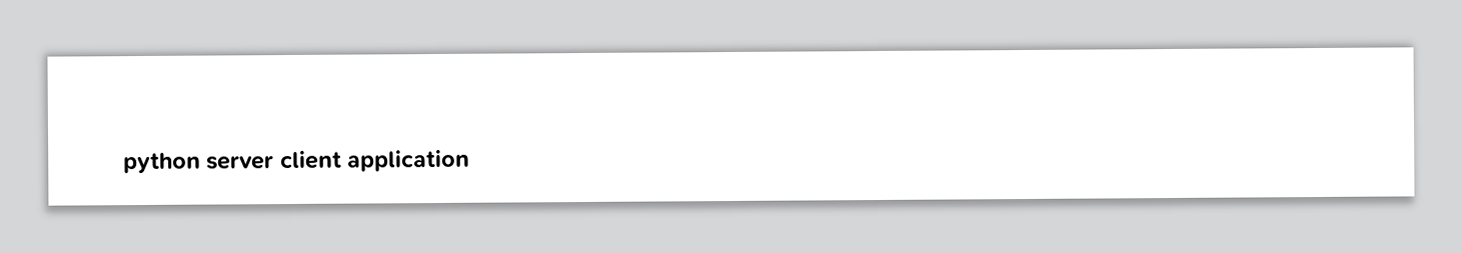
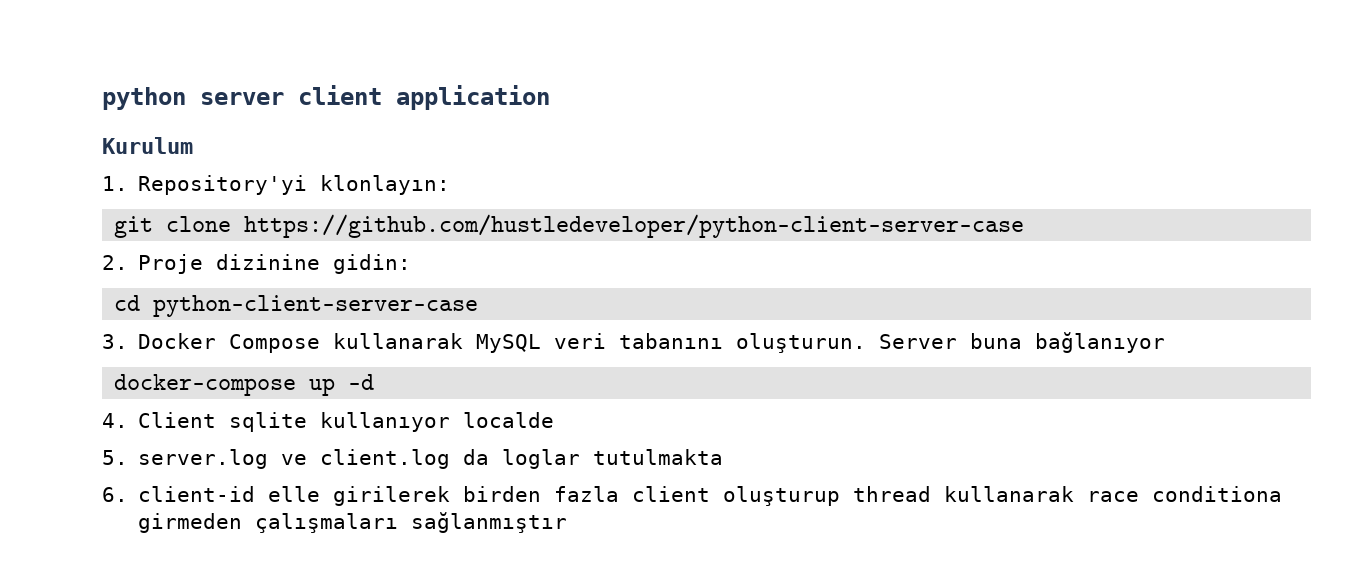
(471, 160) none -> [102,137,193,154] [102,175,451,195] [114,214,1025,238] [102,254,412,274] [114,295,479,317] [102,332,1166,353] [114,374,375,396] [102,412,555,432] [102,449,724,469] [102,486,1283,506] [138,512,568,533] // Kurulum // 1. Repository'yi klonlayın: // git clone https://github.com/hustledeveloper/python-client-server-case // 2. Proje dizinine gidin: // cd python-client-server-case // 3. Docker Compose kullanarak MySQL veri tabanını oluşturun. Server buna bağlanıyor // docker-compose up -d // 4. Client sqlite kullanıyor localde // 5. server.log ve client.log da loglar tutulmakta // 6. client-id elle girilerek birden fazla client oluşturup thread kullanarak race conditiona girmeden çalışmaları sağlanmıştır

